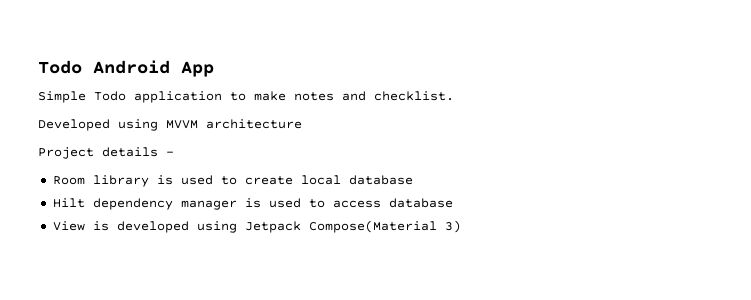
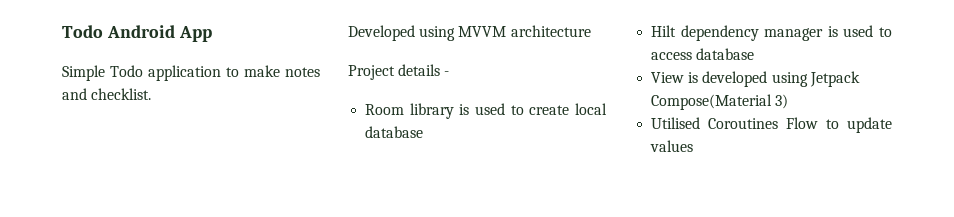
(461, 226) none -> [651,117,892,133] [650,140,694,152] // Utilised Coroutines Flow to update values

